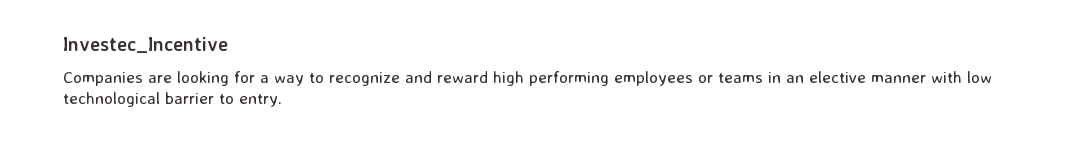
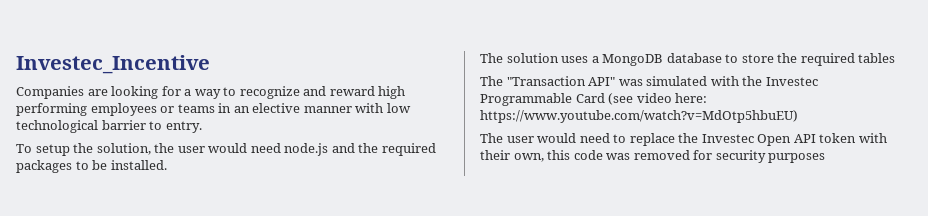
(282, 100) none -> [16,143,436,156] [16,160,167,173] [480,53,896,66] [480,76,818,86] [480,93,708,106] [480,110,798,123] [480,133,887,146] [480,150,826,163] // To setup the solution, the user would need node.js and the required packages to be installed. // The solution uses a MongoDB database to store the required tables // The "Transaction API" was simulated with the Investec Programmable Card (see video here: https://www.youtube.com/watch?v=MdOtp5hbuEU) // The user would need to replace the Investec Open API token with their own, this code was removed for security purposes

